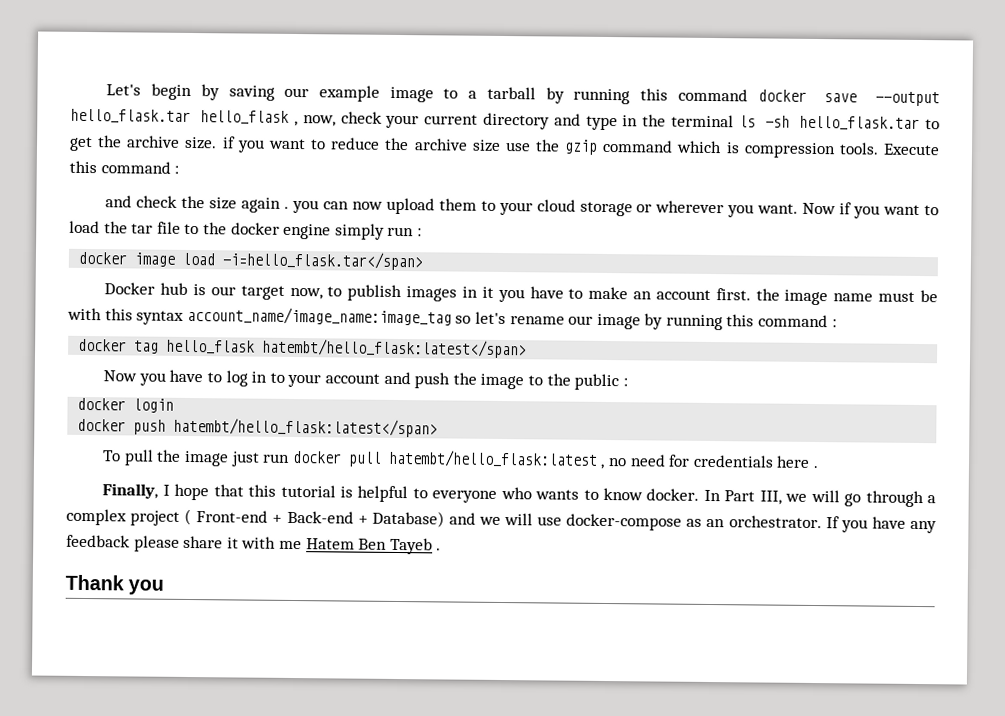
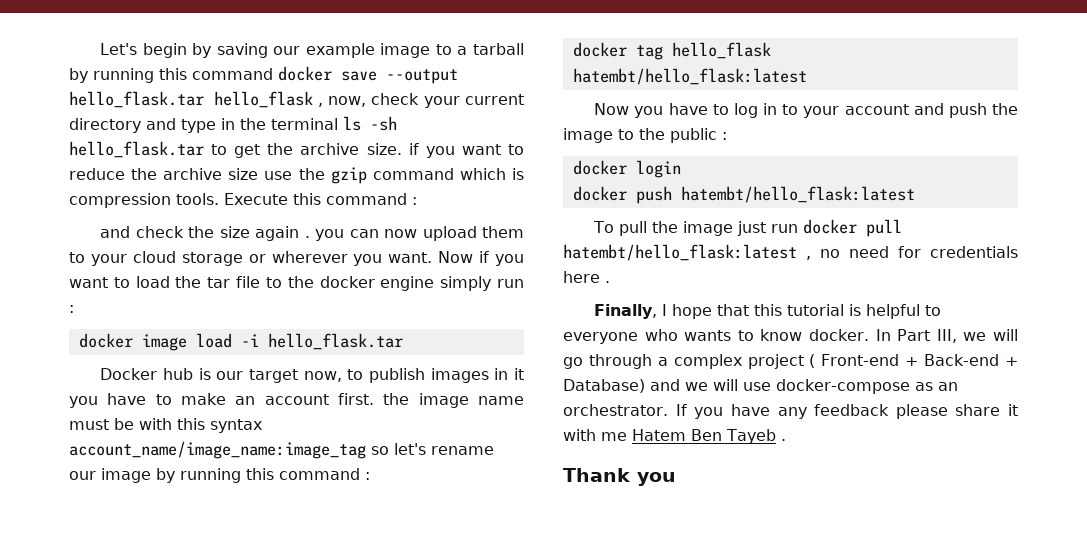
[222,251,425,271] -i=hello_flask.tar</span> -> [240,333,403,350] -i hello_flask.tar
[262,338,528,359] hatembt/hello_flask:latest</span> -> [572,68,807,85] hatembt/hello_flask:latest
[173,417,439,438] hatembt/hello_flask:latest</span> -> [680,186,915,203] hatembt/hello_flask:latest

